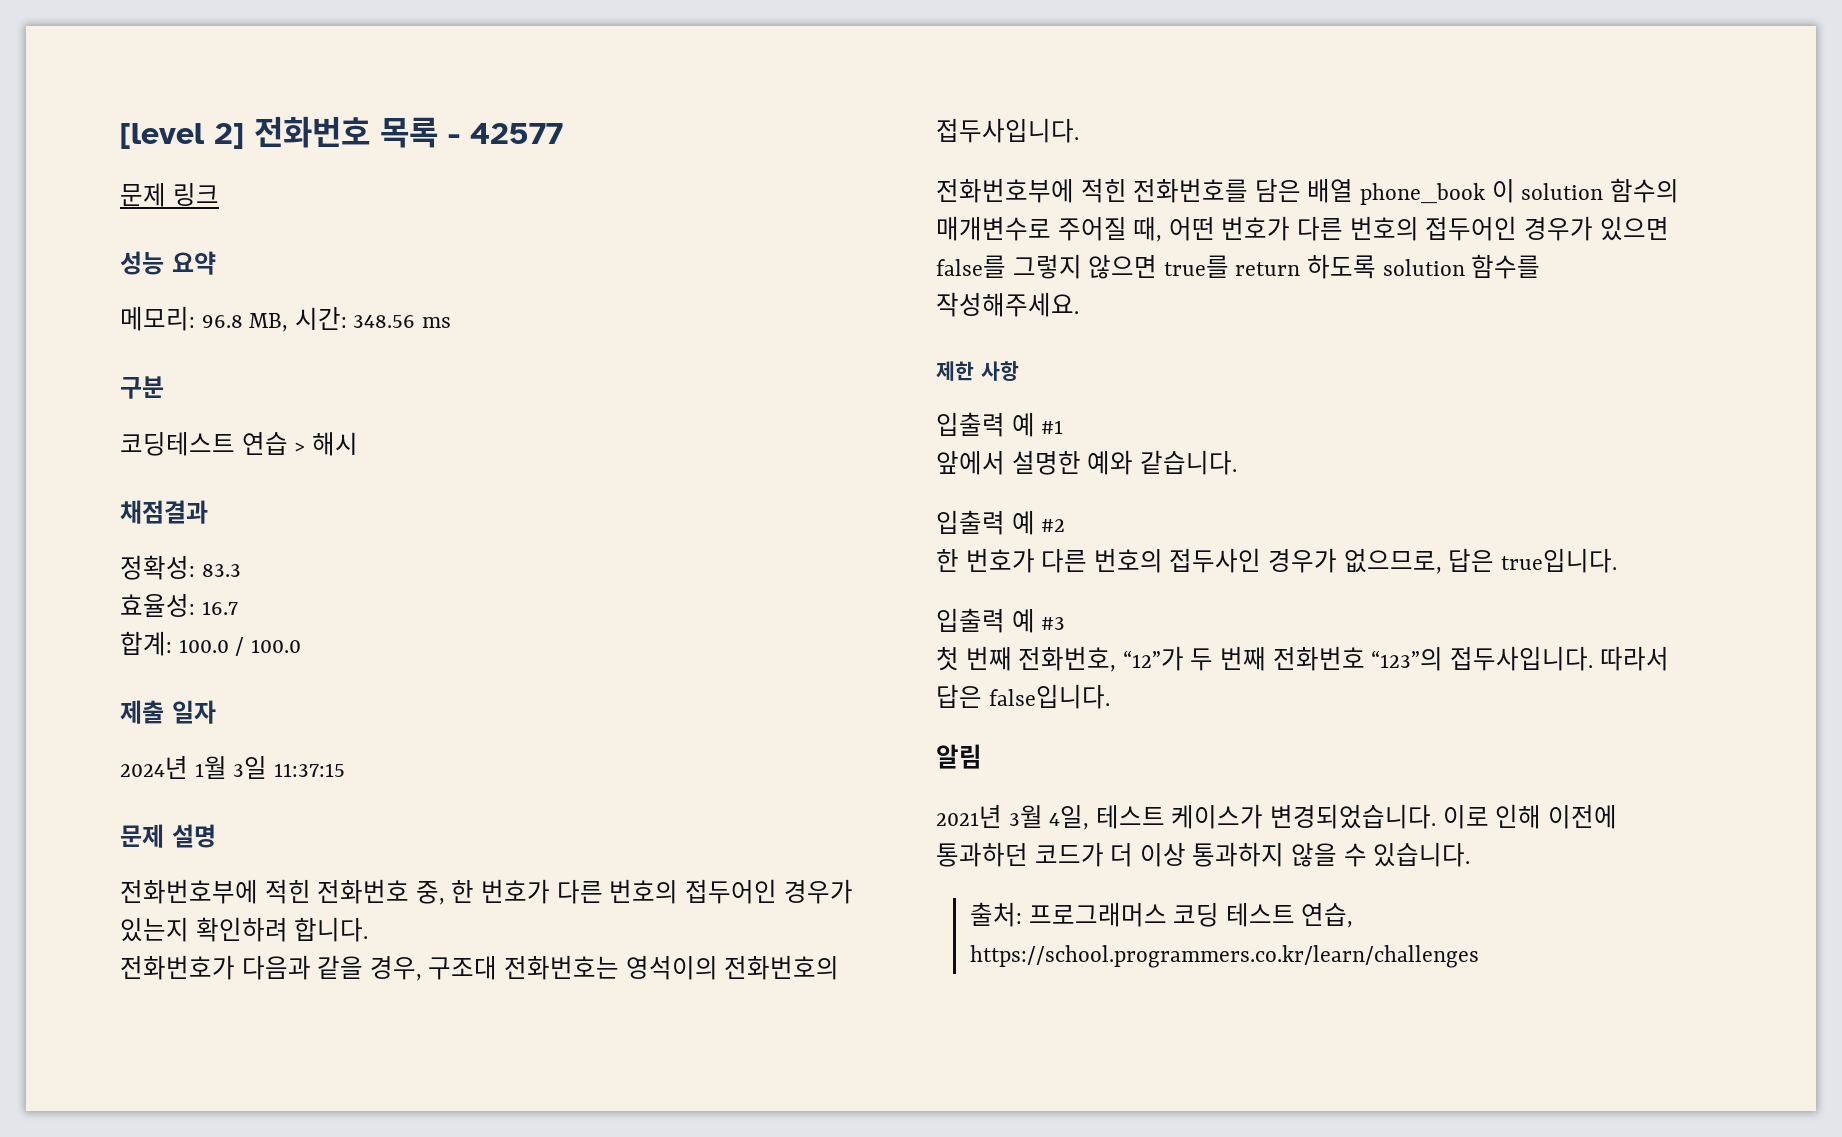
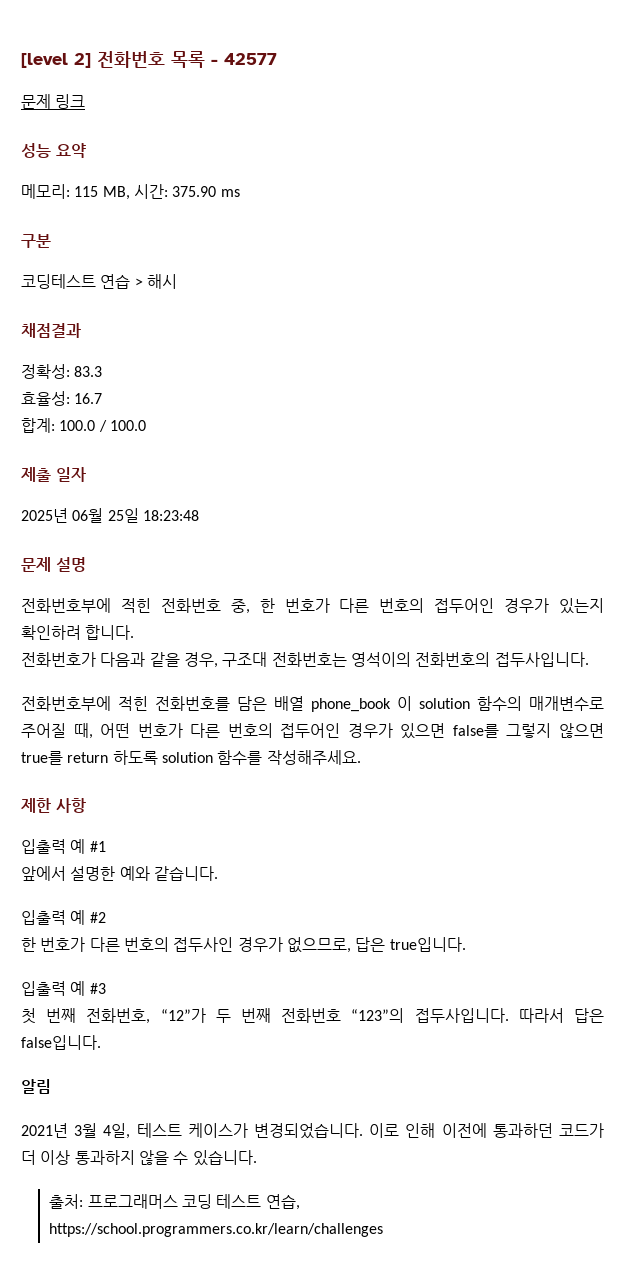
[201,315,243,328] 96.8 -> [74,186,99,197] 115
[353,315,416,328] 348.56 -> [172,186,217,197] 375.90
[120,755,345,779] 2024년 1월 3일 11:37:15 -> [21,508,199,523] 2025년 06월 25일 18:23:48

